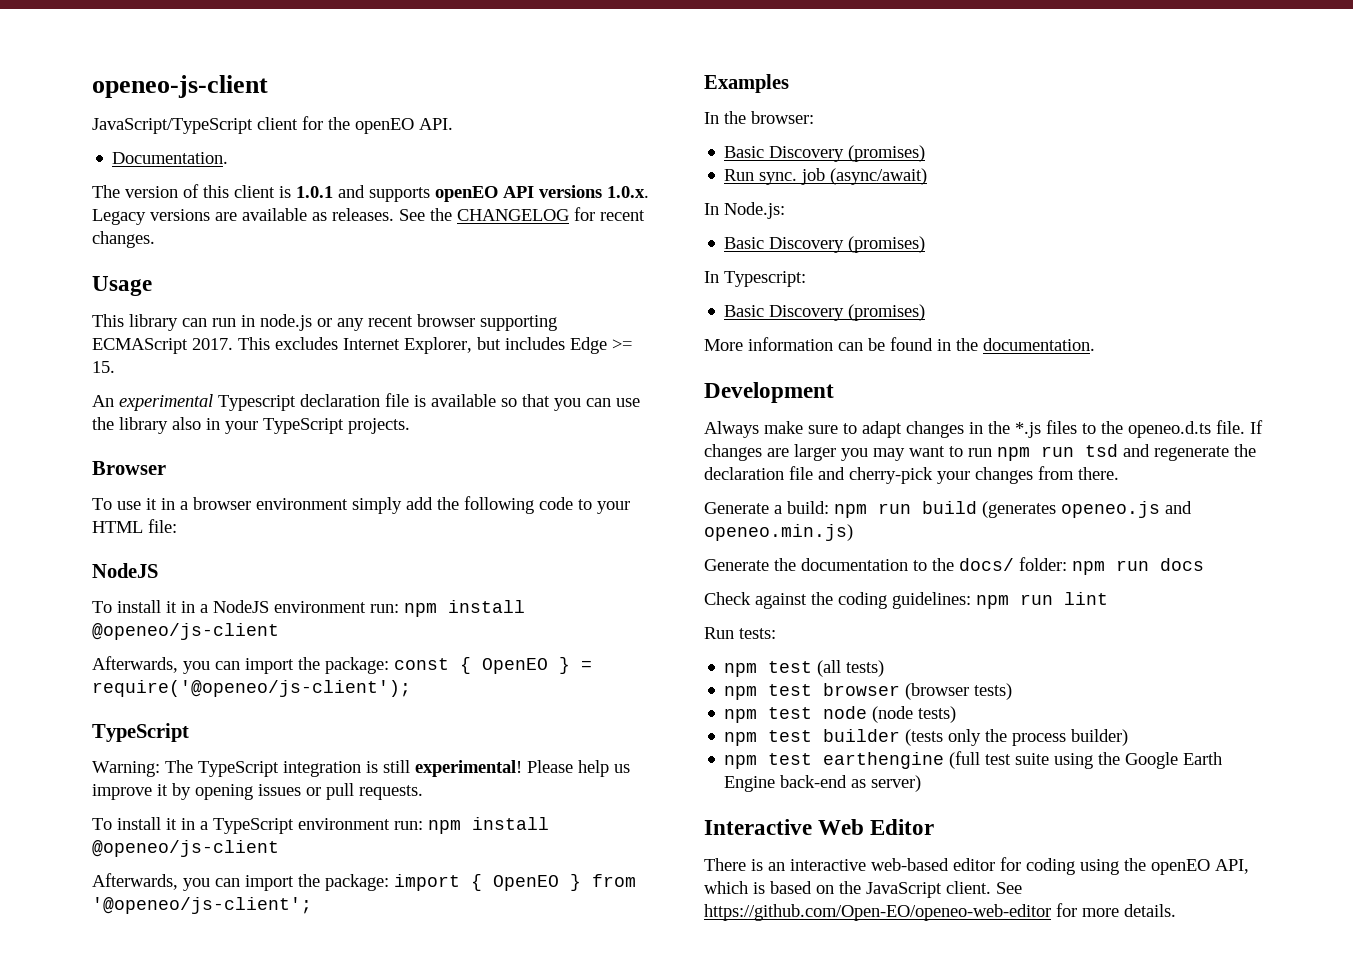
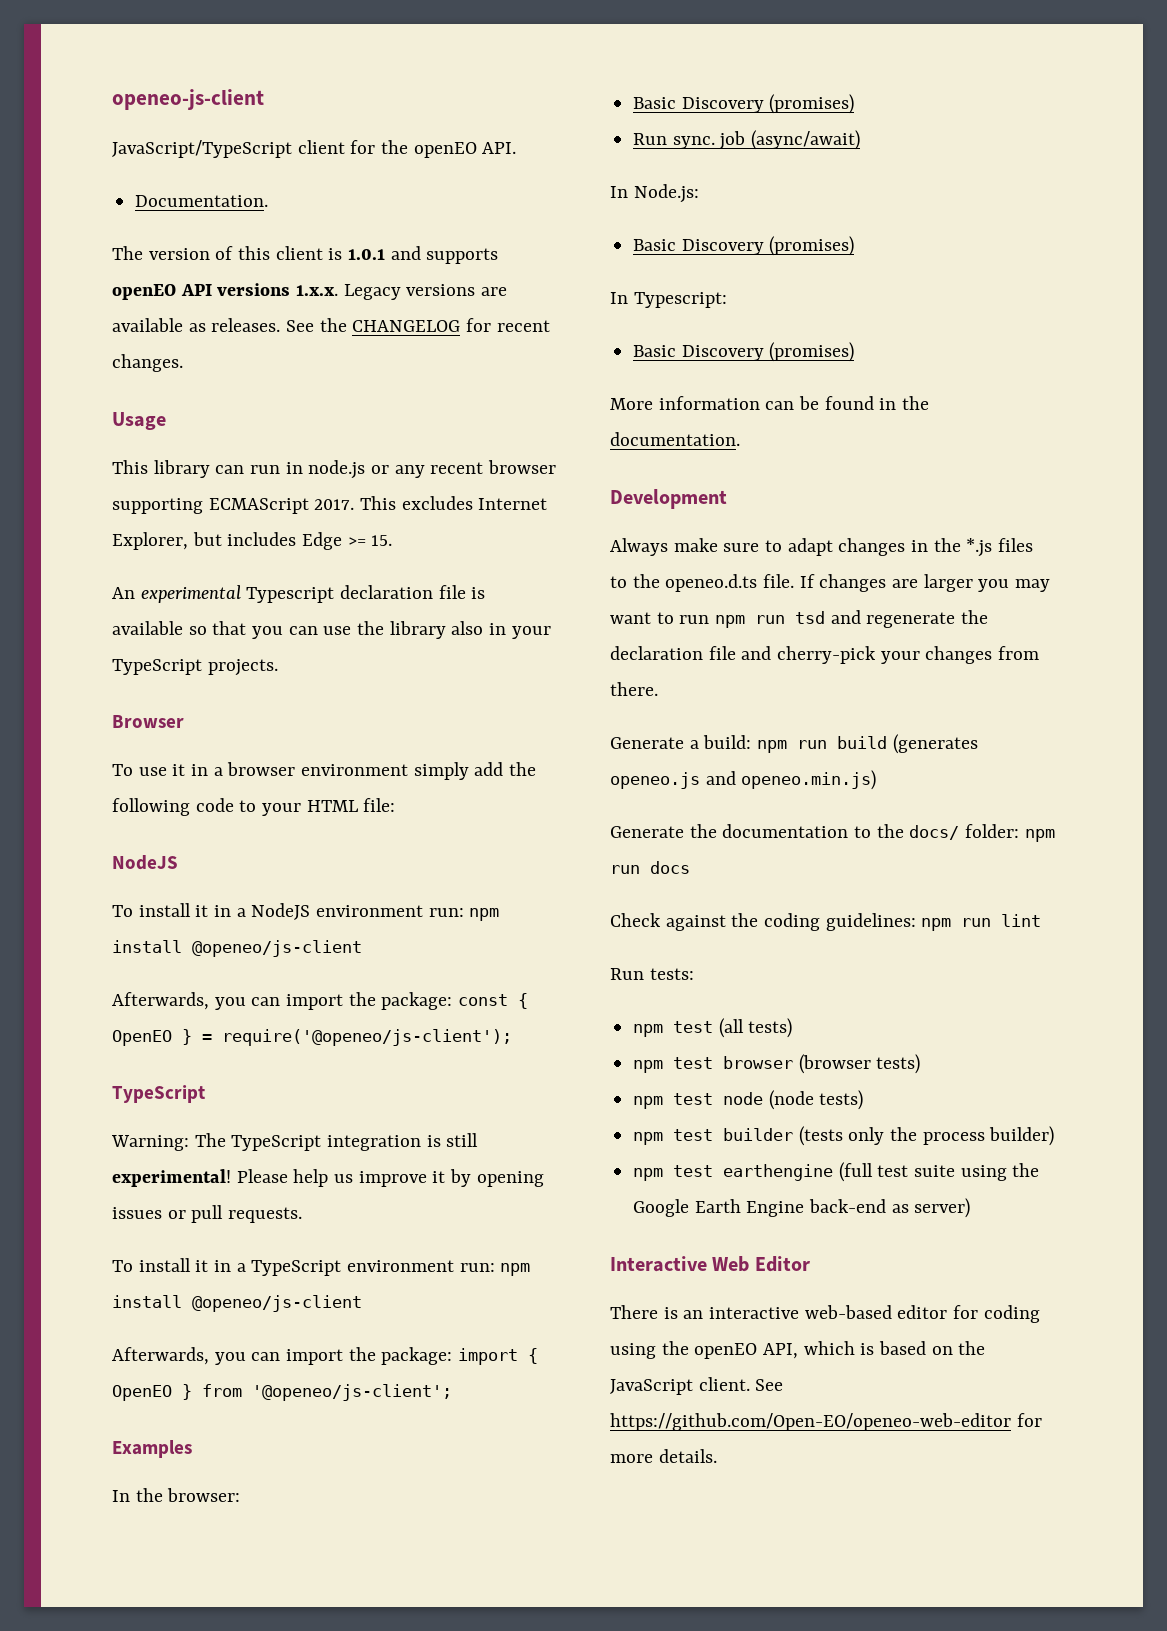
[607,186,649,198] 1.0.x. -> [296,285,339,296] 1.x.x.

